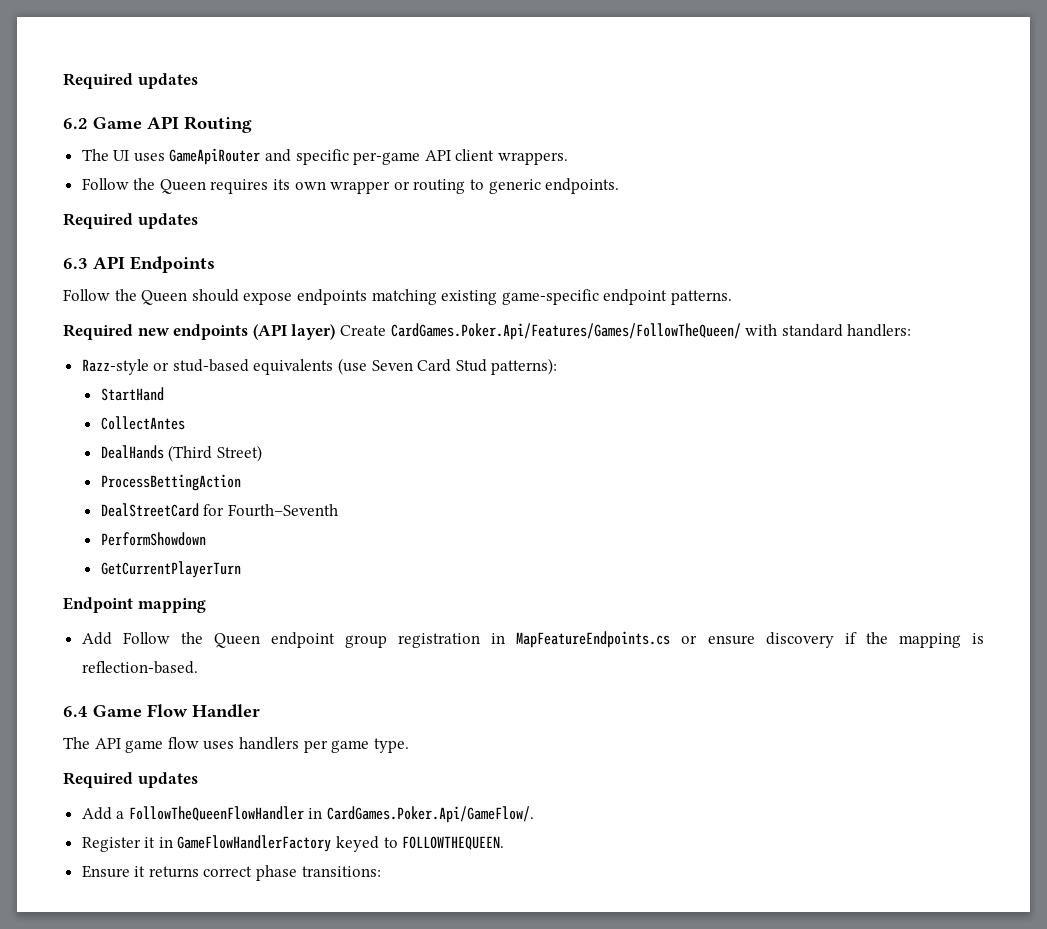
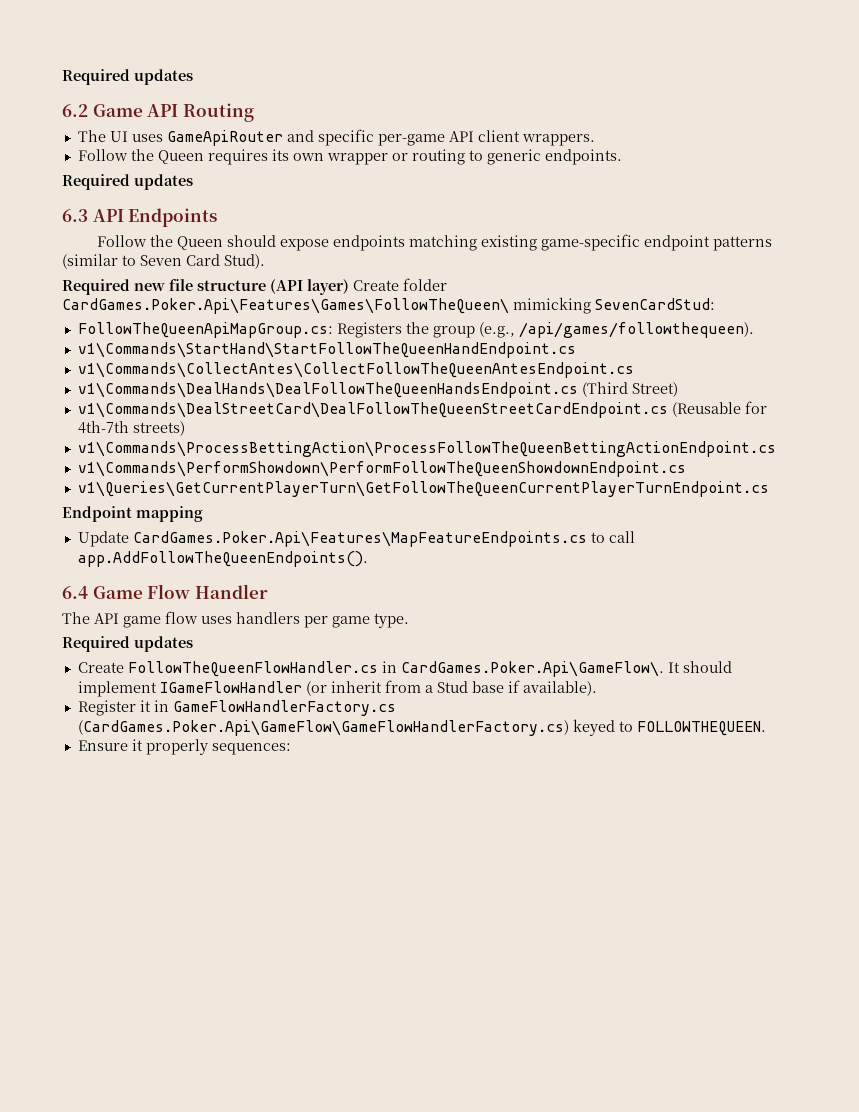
[670,290,732,305] patterns. -> [713,236,773,251] [62,254,265,269] patterns (similar to Seven Card Stud).
[173,324,249,340] endpoints -> [169,279,266,291] file structure
[390,323,912,340] [81,358,558,375] [100,387,164,401] [100,416,185,430] [100,445,262,462] [100,474,241,491] [100,503,338,517] [100,532,206,546] [100,561,241,578] [63,597,206,613] [81,631,985,648] [81,661,198,674] CardGames.Poker.Api/Features/Games/FollowTheQueen/ with standard handlers: // Razz-style or stud-based equivalents (use Seven Card Stud patterns): // StartHand // CollectAntes // DealHands (Third Street) // ProcessBettingAction // DealStreetCard for Fourth–Seventh // PerformShowdown // GetCurrentPlayerTurn // Endpoint mapping // Add Follow the Queen endpoint group registration in MapFeatureEndpoints.cs or ensure discovery if the mapping is reflection-based. -> [403,278,447,291] [62,297,715,314] [77,322,754,338] [77,342,576,358] [77,362,634,378] [77,382,678,398] [77,401,767,418] [77,421,185,436] [77,441,776,457] [77,461,686,477] [77,481,769,497] [62,506,203,522] [77,531,635,547] [77,551,368,567] folder CardGames.Poker.Api\Features\Games\FollowTheQueen\ mimicking SevenCardStud: // FollowTheQueenApiMapGroup.cs: Registers the group (e.g., /api/games/followthequeen). // v1\Commands\StartHand\StartFollowTheQueenHandEndpoint.cs // v1\Commands\CollectAntes\CollectFollowTheQueenAntesEndpoint.cs // v1\Commands\DealHands\DealFollowTheQueenHandsEndpoint.cs (Third Street) // v1\Commands\DealStreetCard\DealFollowTheQueenStreetCardEndpoint.cs (Reusable for 4th-7th streets) // v1\Commands\ProcessBettingAction\ProcessFollowTheQueenBettingActionEndpoint.cs // v1\Commands\PerformShowdown\PerformFollowTheQueenShowdownEndpoint.cs // v1\Queries\GetCurrentPlayerTurn\GetFollowTheQueenCurrentPlayerTurnEndpoint.cs // Endpoint mapping // Update CardGames.Poker.Api\Features\MapFeatureEndpoints.cs to call app.AddFollowTheQueenEndpoints().
[81,806,535,823] Add a FollowTheQueenFlowHandler in CardGames.Poker.Api/GameFlow/. -> [77,661,732,677] [77,680,597,697] Create FollowTheQueenFlowHandler.cs in CardGames.Poker.Api\GameFlow\. It should implement IGameFlowHandler (or inherit from a Stud base if available).
[177,835,332,852] GameFlowHandlerFactory -> [172,700,396,716] [77,720,569,736] GameFlowHandlerFactory.cs (CardGames.Poker.Api\GameFlow\GameFlowHandlerFactory.cs)
[148,865,381,881] returns correct phase transitions: -> [145,739,291,755] properly sequences:

